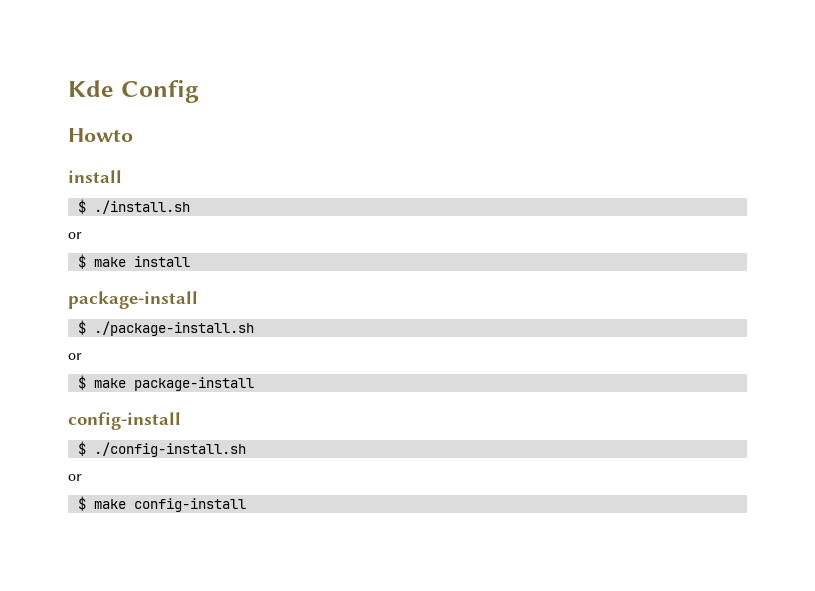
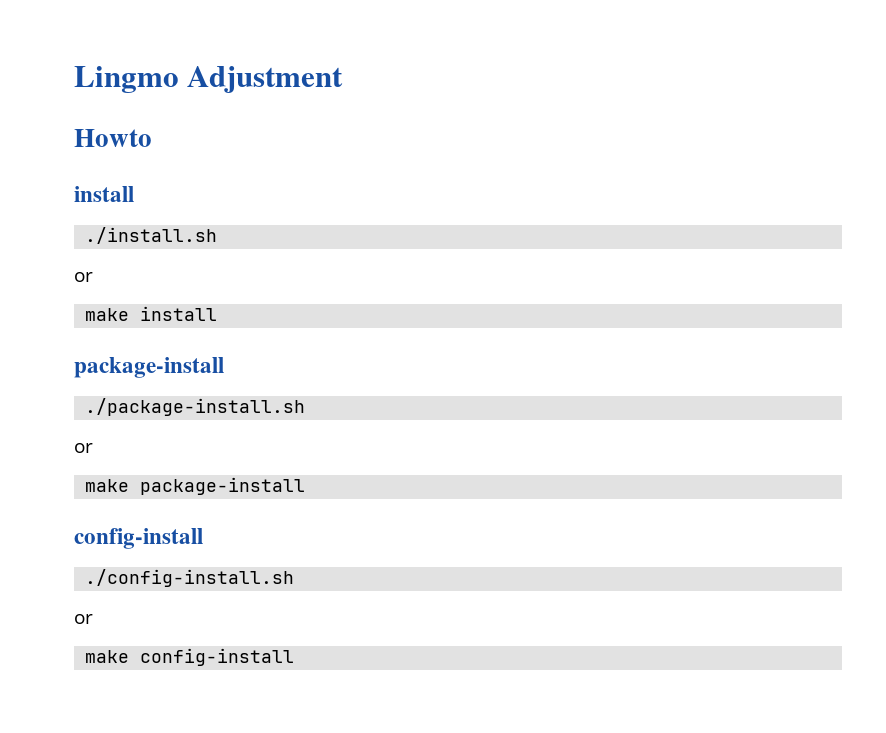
[68,80,199,103] Kde Config -> [74,66,344,93] Lingmo Adjustment
[77,199,86,214] $ -> (134, 194) none
[77,254,86,269] $ -> (93, 277) none
[77,320,86,335] $ -> (224, 367) none
[77,375,86,390] $ -> (93, 448) none
[77,441,86,456] $ -> (203, 538) none
[77,496,86,511] $ -> (93, 619) none

